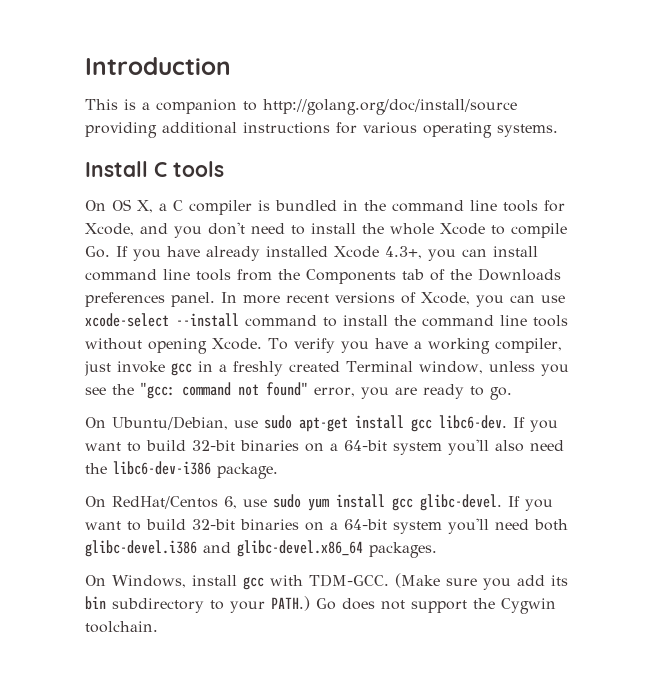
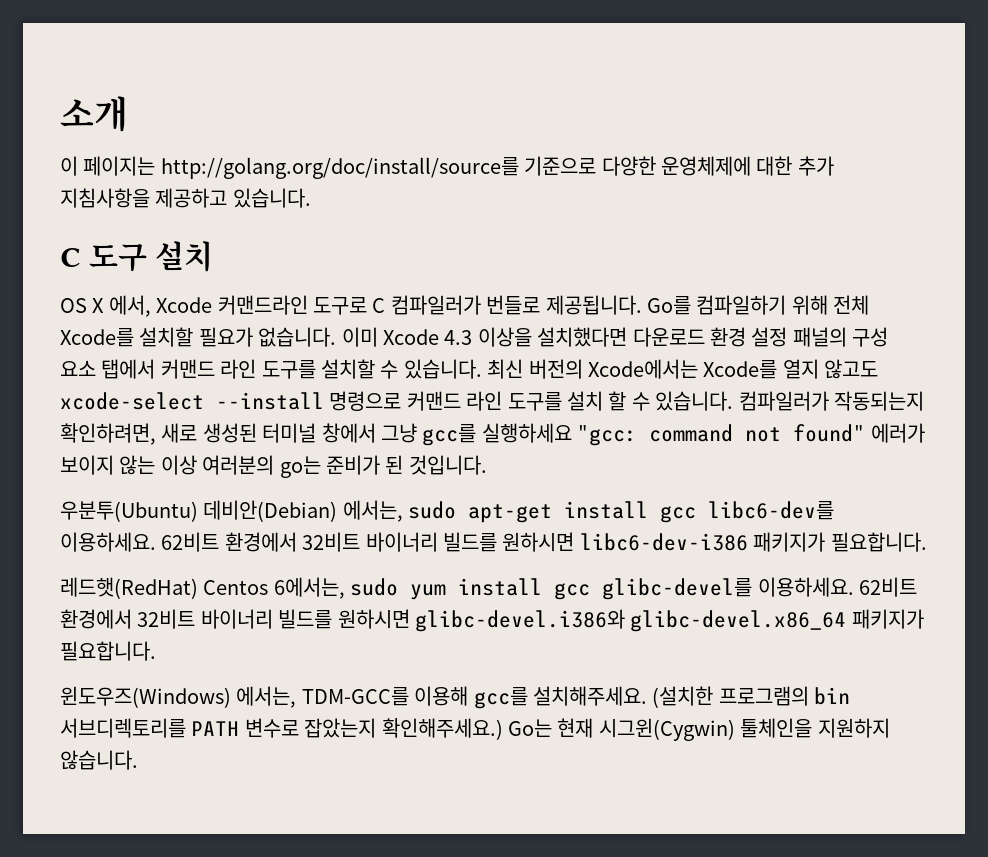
[85,57,231,75] [85,99,517,115] [85,122,558,138] [85,161,224,177] [85,199,565,215] [85,222,567,238] [85,246,538,261] [85,268,561,284] [85,292,565,307] [85,313,568,327] [85,338,562,354] [84,361,569,376] [85,382,512,400] [85,415,558,432] [85,439,564,455] [85,461,278,479] [85,494,553,511] [85,518,568,534] [85,540,437,558] [85,573,568,590] [85,596,556,614] [85,621,158,633] Introduction // This is a companion to http://golang.org/doc/install/source providing additional instructions for various operating systems. // Install C tools // On OS X, a C compiler is bundled in the command line tools for Xcode, and you don't need to install the whole Xcode to compile Go. If you have already installed Xcode 4.3+, you can install command line tools from the Components tab of the Downloads preferences panel. In more recent versions of Xcode, you can use xcode-select --install command to install the command line tools without opening Xcode. To verify you have a working compiler, just invoke gcc in a freshly created Terminal window, unless you see the "gcc: command not found" error, you are ready to go. // On Ubuntu/Debian, use sudo apt-get install gcc libc6-dev. If you want to build 32-bit binaries on a 64-bit system you'll also need the libc6-dev-i386 package. // On RedHat/Centos 6, use sudo yum install gcc glibc-devel. If you want to build 32-bit binaries on a 64-bit system you'll need both glibc-devel.i386 and glibc-devel.x86_64 packages. // On Windows, install gcc with TDM-GCC. (Make sure you add its bin subdirectory to your PATH.) Go does not support the Cygwin toolchain. -> [60,96,128,132] [60,156,834,179] [60,188,311,208] [60,241,214,272] [60,295,870,317] [60,327,889,347] [60,359,879,379] [60,391,924,411] [60,423,925,446] [60,455,487,478] [60,500,835,523] [60,532,927,552] [60,577,917,600] [60,609,924,632] [60,641,156,661] [60,686,851,709] [60,718,890,741] [60,750,138,770] 소개 // 이 페이지는 http://golang.org/doc/install/source를 기준으로 다양한 운영체제에 대한 추가 지침사항을 제공하고 있습니다. // C 도구 설치 // OS X 에서, Xcode 커맨드라인 도구로 C 컴파일러가 번들로 제공됩니다. Go를 컴파일하기 위해 전체 Xcode를 설치할 필요가 없습니다. 이미 Xcode 4.3 이상을 설치했다면 다운로드 환경 설정 패널의 구성 요소 탭에서 커맨드 라인 도구를 설치할 수 있습니다. 최신 버전의 Xcode에서는 Xcode를 열지 않고도 xcode-select --install 명령으로 커맨드 라인 도구를 설치 할 수 있습니다. 컴파일러가 작동되는지 확인하려면, 새로 생성된 터미널 창에서 그냥 gcc를 실행하세요 "gcc: command not found" 에러가 보이지 않는 이상 여러분의 go는 준비가 된 것입니다. // 우분투(Ubuntu) 데비안(Debian) 에서는, sudo apt-get install gcc libc6-dev를 이용하세요. 62비트 환경에서 32비트 바이너리 빌드를 원하시면 libc6-dev-i386 패키지가 필요합니다. // 레드햇(RedHat) Centos 6에서는, sudo yum install gcc glibc-devel를 이용하세요. 62비트 환경에서 32비트 바이너리 빌드를 원하시면 glibc-devel.i386와 glibc-devel.x86_64 패키지가 필요합니다. // 윈도우즈(Windows) 에서는, TDM-GCC를 이용해 gcc를 설치해주세요. (설치한 프로그램의 bin 서브디렉토리를 PATH 변수로 잡았는지 확인해주세요.) Go는 현재 시그윈(Cygwin) 툴체인을 지원하지 않습니다.

